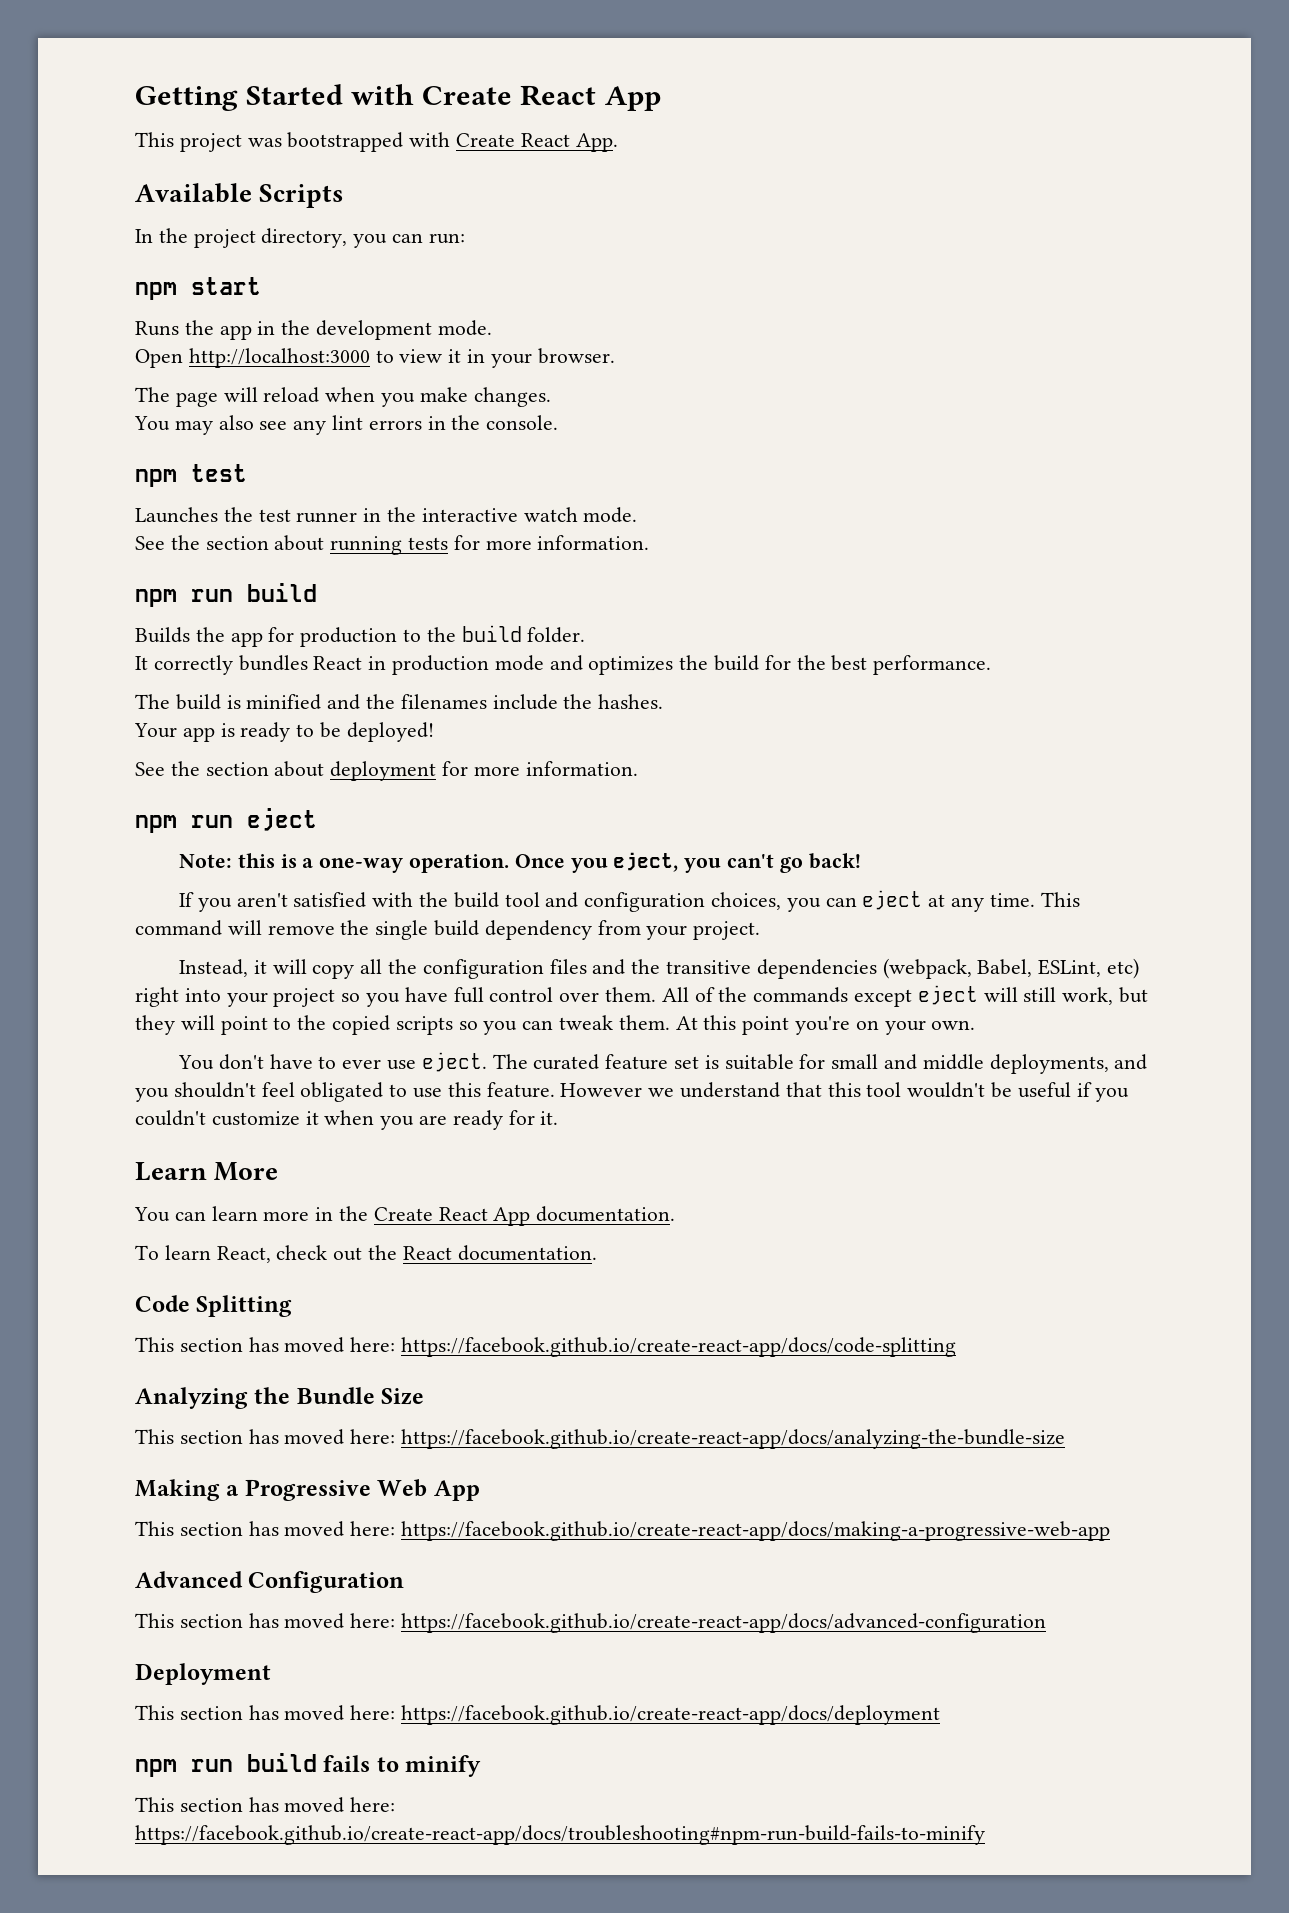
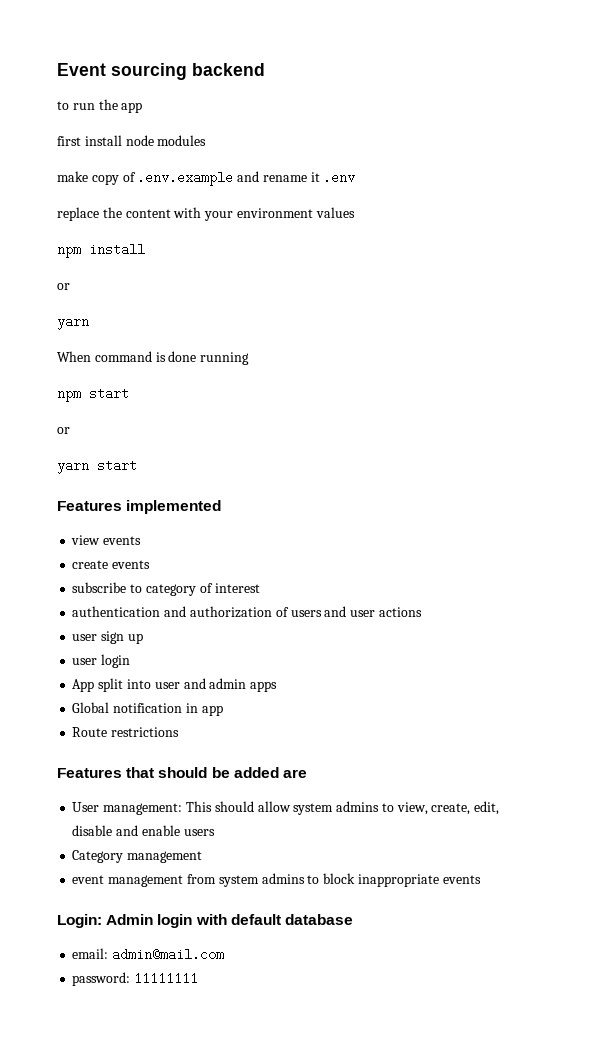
[135,84,661,111] [135,132,618,152] [135,183,345,208] [135,228,465,248] [135,277,261,300] [135,320,492,340] [135,348,615,368] [135,387,551,407] [134,415,559,435] [135,464,247,487] [135,507,638,523] [135,535,650,555] [135,583,317,607] [135,625,586,647] [135,655,992,675] [135,694,664,710] [134,722,434,742] [135,761,638,781] [135,808,317,833] [178,852,861,873] [178,890,1080,912] [135,920,761,940] [178,958,1139,979] [135,985,1149,1007] [135,1015,976,1035] [177,1052,1148,1074] [135,1082,1130,1102] [135,1110,559,1130] [135,1162,279,1181] [134,1206,676,1226] [135,1245,597,1263] [135,1295,293,1317] [135,1337,957,1357] [135,1387,425,1409] [135,1429,1066,1449] [135,1479,480,1501] [135,1521,1111,1541] [135,1571,405,1593] [135,1613,1047,1633] [135,1663,271,1685] [135,1705,941,1725] [135,1753,482,1777] [135,1797,396,1813] [135,1825,985,1845] Getting Started with Create React App // This project was bootstrapped with Create React App. // Available Scripts // In the project directory, you can run: // npm start // Runs the app in the development mode. // Open http://localhost:3000 to view it in your browser. // The page will reload when you make changes. // You may also see any lint errors in the console. // npm test // Launches the test runner in the interactive watch mode. // See the section about running tests for more information. // npm run build // Builds the app for production to the build folder. // It correctly bundles React in production mode and optimizes the build for the best performance. // The build is minified and the filenames include the hashes. // Your app is ready to be deployed! // See the section about deployment for more information. // npm run eject // Note: this is a one-way operation. Once you eject, you can't go back! // If you aren't satisfied with the build tool and configuration choices, you can eject at any time. This command will remove the single build dependency from your project. // Instead, it will copy all the configuration files and the transitive dependencies (webpack, Babel, ESLint, etc) right into your project so you have full control over them. All of the commands except eject will still work, but they will point to the copied scripts so you can tweak them. At this point you're on your own. // You don't have to ever use eject. The curated feature set is suitable for small and middle deployments, and you shouldn't feel obligated to use this feature. However we understand that this tool wouldn't be useful if you couldn't customize it when you are ready for it. // Learn More // You can learn more in the Create React App documentation. // To learn React, check out the React documentation. // Code Splitting // This section has moved here: https://facebook.github.io/create-react-app/docs/code-splitting // Analyzing the Bundle Size // This section has moved here: https://facebook.github.io/create-react-app/docs/analyzing-the-bundle-size // Making a Progressive Web App // This section has moved here: https://facebook.github.io/create-react-app/docs/making-a-progressive-web-app // Advanced Configuration // This section has moved here: https://facebook.github.io/create-react-app/docs/advanced-configuration // Deployment // This section has moved here: https://facebook.github.io/create-react-app/docs/deployment // npm run build fails to minify // This section has moved here: https://facebook.github.io/create-react-app/docs/troubleshooting#npm-run-build-fails-to-minify -> [57,63,265,80] [57,99,143,113] [57,135,207,146] [57,171,356,186] [57,207,355,221] [57,243,145,258] [57,283,70,290] [57,315,89,330] [57,351,250,365] [57,387,129,402] [57,427,70,434] [57,459,137,474] [57,500,222,514] [71,535,142,545] [72,560,151,569] [72,582,260,596] [72,606,422,618] [72,631,143,644] [72,654,131,668] [72,678,278,692] [72,702,223,716] [72,727,180,737] [57,767,307,778] [72,801,500,815] [72,825,215,836] [72,850,203,863] [72,873,481,887] [57,914,353,928] [72,948,225,961] [72,972,199,986] Event sourcing backend // to run the app // first install node modules // make copy of .env.example and rename it .env // replace the content with your environment values // npm install // or // yarn // When command is done running // npm start // or // yarn start // Features implemented // view events // create events // subscribe to category of interest // authentication and authorization of users and user actions // user sign up // user login // App split into user and admin apps // Global notification in app // Route restrictions // Features that should be added are // User management: This should allow system admins to view, create, edit, disable and enable users // Category management // event management from system admins to block inappropriate events // Login: Admin login with default database // email: admin@mail.com // password: 11111111

